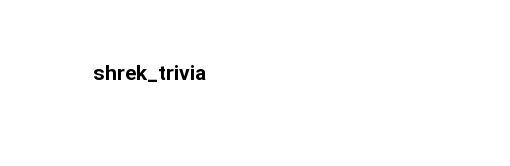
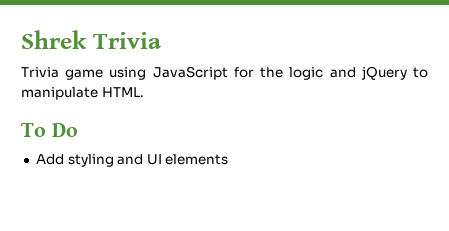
[93,65,206,82] shrek_trivia -> [21,30,161,49] [21,66,429,80] [21,87,144,100] [21,123,78,137] [35,154,229,167] Shrek Trivia // Trivia game using JavaScript for the logic and jQuery to manipulate HTML. // To Do // Add styling and UI elements

